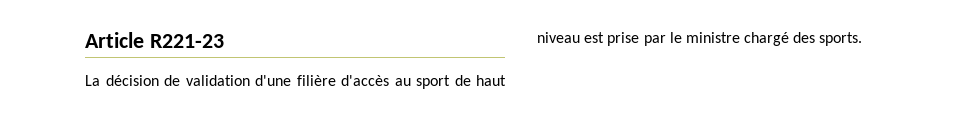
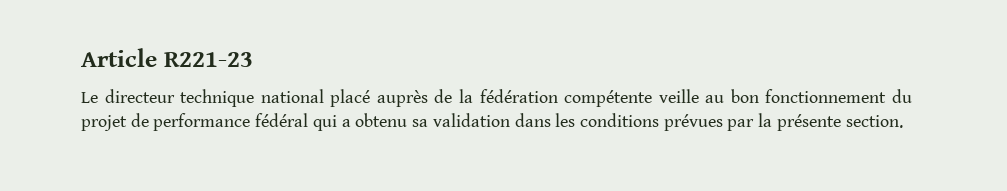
[85,75,506,89] [537,32,863,46] La décision de validation d'une filière d'accès au sport de haut niveau est prise par le ministre chargé des sports. -> [81,89,912,107] [81,113,903,131] Le directeur technique national placé auprès de la fédération compétente veille au bon fonctionnement du projet de performance fédéral qui a obtenu sa validation dans les conditions prévues par la présente section.

